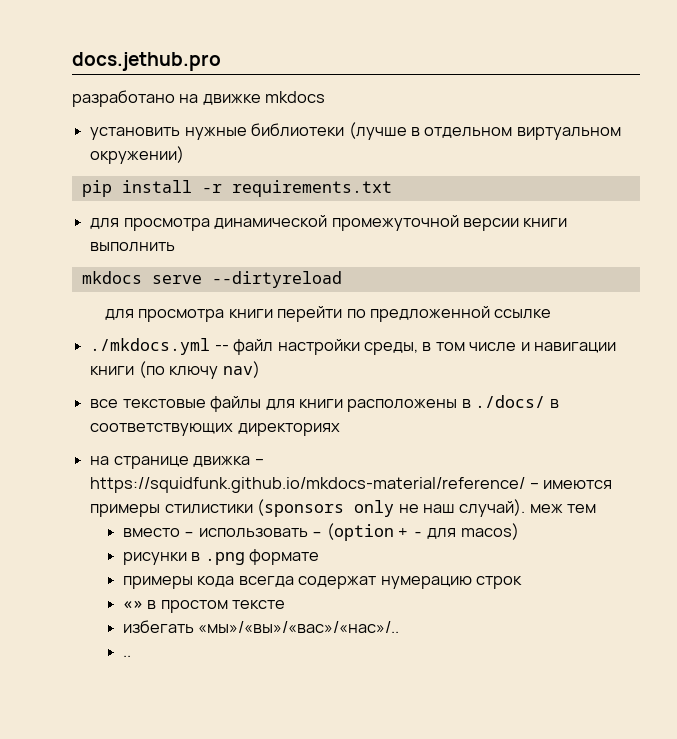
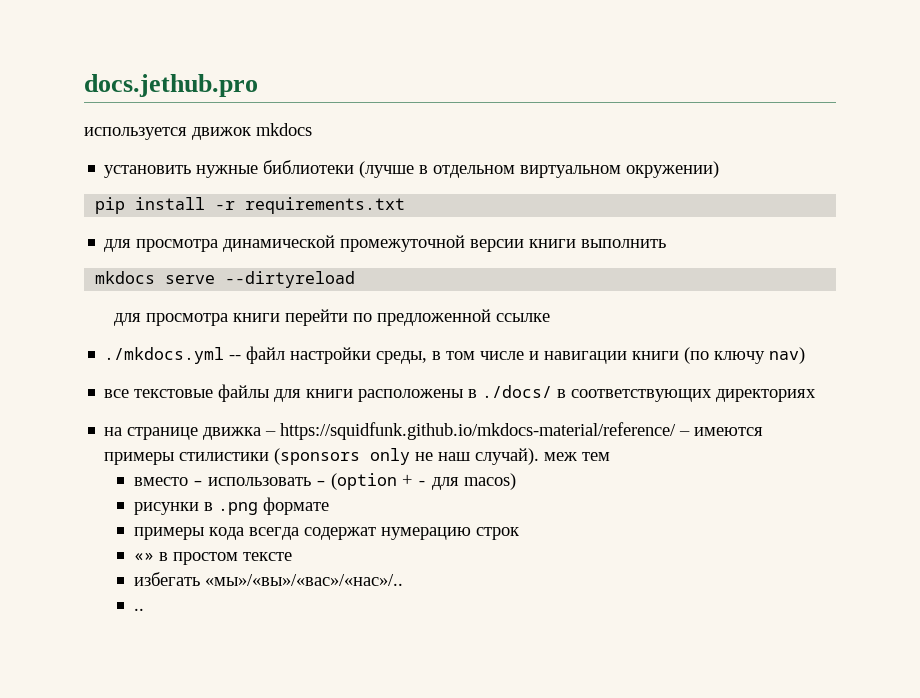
[72,90,261,107] разработано на движке -> [84,127,251,140] используется движок

